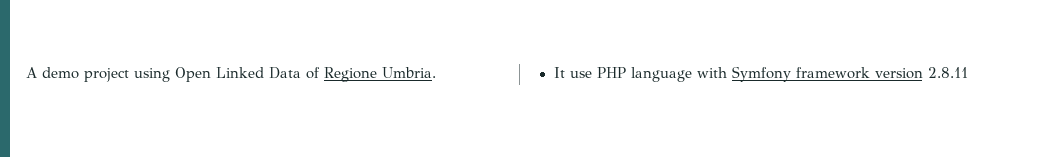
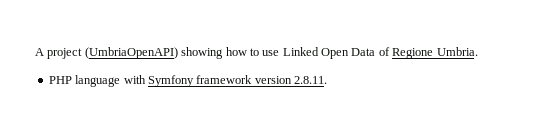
[42,67,264,82] demo project using Open Linked -> [47,47,349,59] project (UmbriaOpenAPI) showing how to use Linked Open
[553,67,592,78] It use -> (478, 51) none
[927,67,968,78] 2.8.11 -> [294,76,327,84] 2.8.11.

